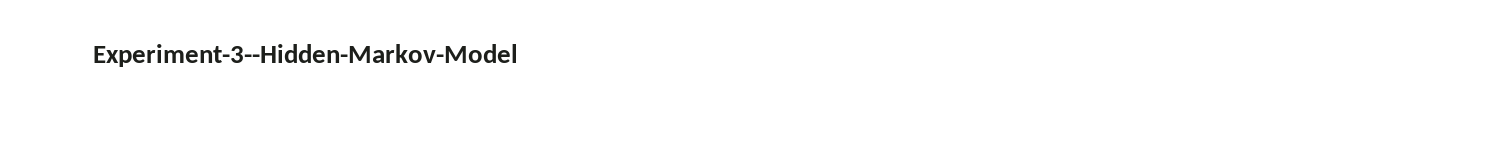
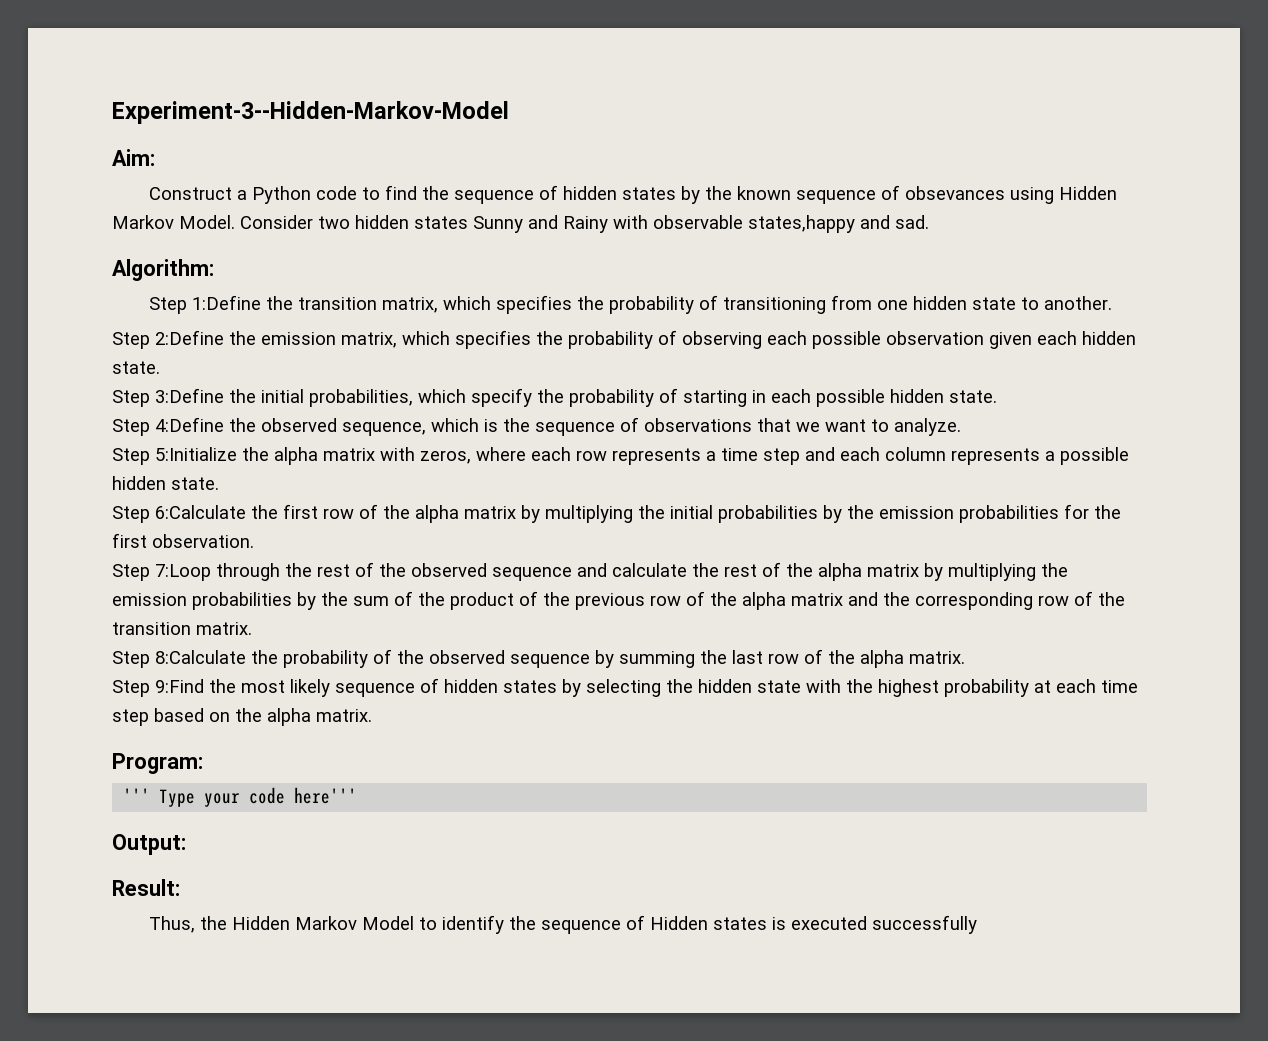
(518, 55) none -> [112,149,155,166] [148,185,1117,204] [112,215,929,233] [112,259,214,281] [148,295,1112,314] [112,330,1136,349] [112,361,160,374] [112,388,997,407] [112,417,961,436] [112,447,1129,465] [112,476,219,490] [112,504,1121,523] [112,533,254,548] [112,562,1068,581] [112,591,1125,610] [112,622,252,635] [112,649,965,668] [112,678,1138,697] [112,708,372,726] [112,753,203,774] [123,787,358,807] [112,834,186,855] [112,879,180,896] [148,915,977,934] // Aim: // Construct a Python code to find the sequence of hidden states by the known sequence of obsevances using Hidden Markov Model. Consider two hidden states Sunny and Rainy with observable states,happy and sad. // Algorithm: // Step 1:Define the transition matrix, which specifies the probability of transitioning from one hidden state to another. // Step 2:Define the emission matrix, which specifies the probability of observing each possible observation given each hidden state. // Step 3:Define the initial probabilities, which specify the probability of starting in each possible hidden state. // Step 4:Define the observed sequence, which is the sequence of observations that we want to analyze. // Step 5:Initialize the alpha matrix with zeros, where each row represents a time step and each column represents a possible hidden state. // Step 6:Calculate the first row of the alpha matrix by multiplying the initial probabilities by the emission probabilities for the first observation. // Step 7:Loop through the rest of the observed sequence and calculate the rest of the alpha matrix by multiplying the emission probabilities by the sum of the product of the previous row of the alpha matrix and the corresponding row of the transition matrix. // Step 8:Calculate the probability of the observed sequence by summing the last row of the alpha matrix. // Step 9:Find the most likely sequence of hidden states by selecting the hidden state with the highest probability at each time step based on the alpha matrix. // Program: // ''' Type your code here''' // Output: // Result: // Thus, the Hidden Markov Model to identify the sequence of Hidden states is executed successfully

